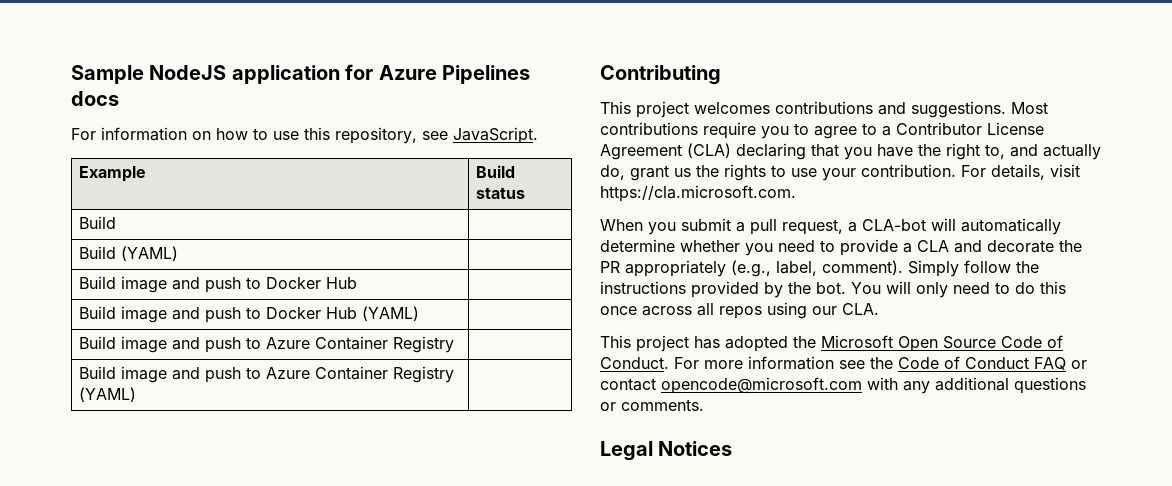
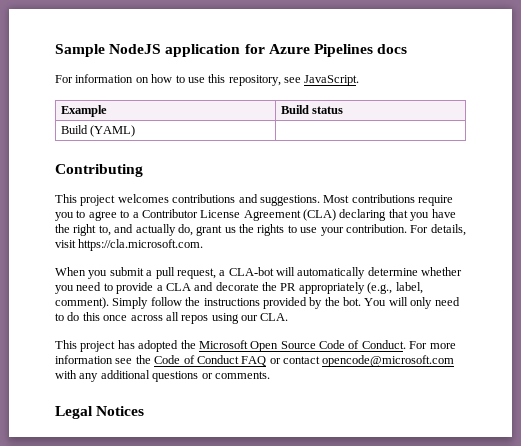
[78,246,178,261] [78,276,357,293] [78,306,419,323] [78,336,454,353] [78,366,454,383] | // Build (YAML) | // Build image and push to Docker Hub | // Build image and push to Docker Hub (YAML) | // Build image and push to Azure Container Registry | // Build image and push to Azure Container Registry -> (88, 129) none

